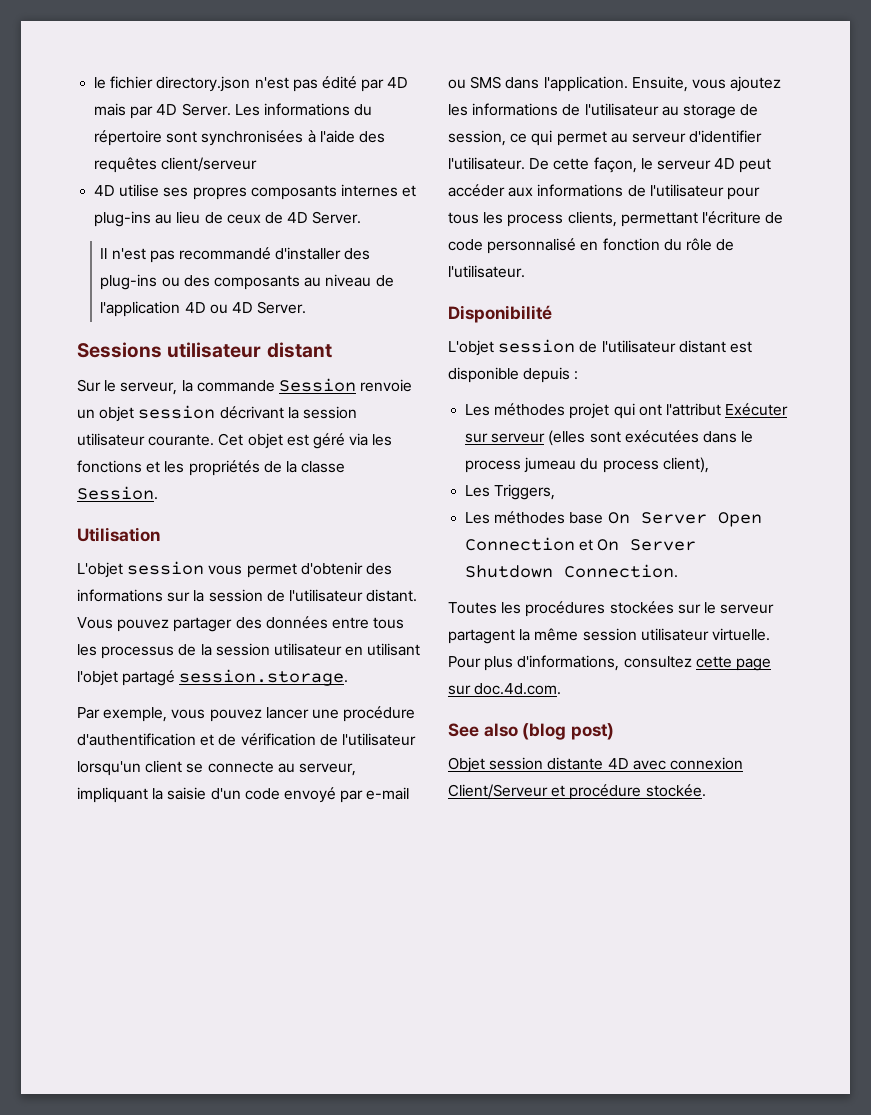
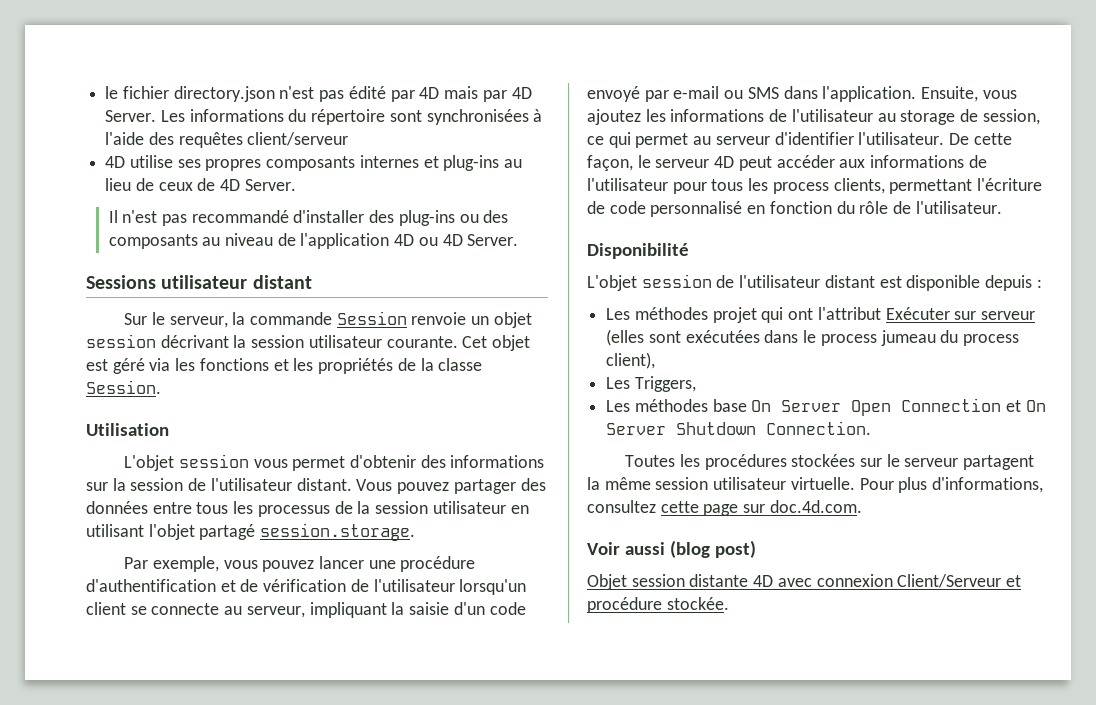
[448,723,518,737] See also -> [587,542,665,555] Voir aussi

